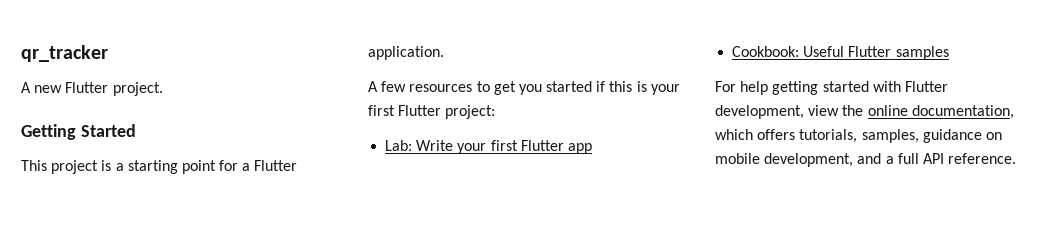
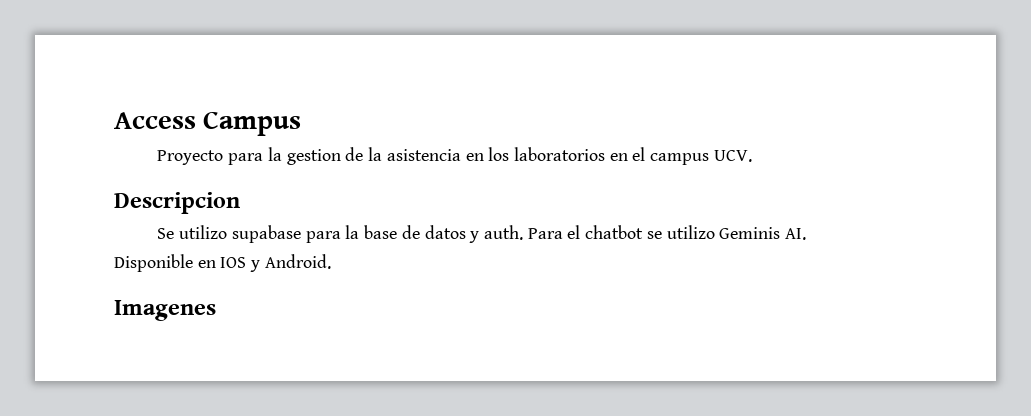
[21,45,108,62] [21,82,163,96] [21,124,136,140] [21,160,298,174] [368,46,444,60] [368,81,680,95] [368,105,496,119] [385,140,592,154] [732,46,949,60] [715,81,948,95] [715,105,1014,119] [715,129,1002,143] [715,153,1017,167] qr_tracker // A new Flutter project. // Getting Started // This project is a starting point for a Flutter application. // A few resources to get you started if this is your first Flutter project: // Lab: Write your first Flutter app // Cookbook: Useful Flutter samples // For help getting started with Flutter development, view the online documentation, which offers tutorials, samples, guidance on mobile development, and a full API reference. -> [114,111,302,136] [157,147,752,165] [114,192,240,214] [157,225,807,243] [114,254,331,272] [114,300,216,321] Access Campus // Proyecto para la gestion de la asistencia en los laboratorios en el campus UCV. // Descripcion // Se utilizo supabase para la base de datos y auth. Para el chatbot se utilizo Geminis AI. // Disponible en IOS y Android. // Imagenes

